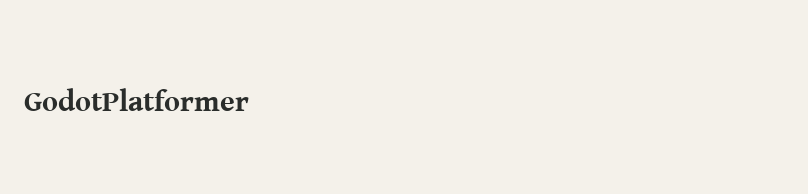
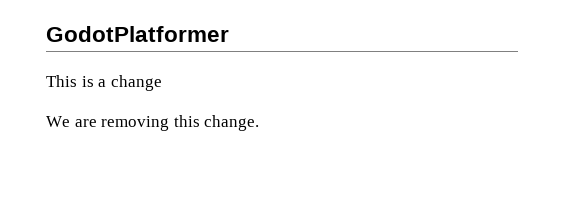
(249, 99) none -> [46,75,162,91] [46,115,260,131] // This is a change // We are removing this change.

